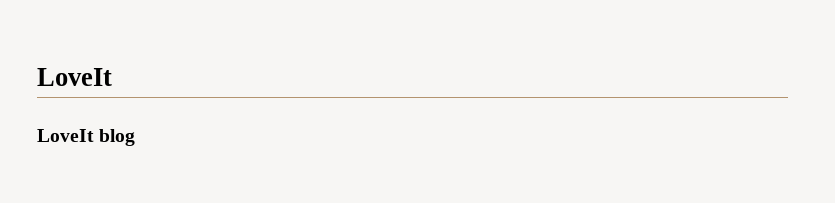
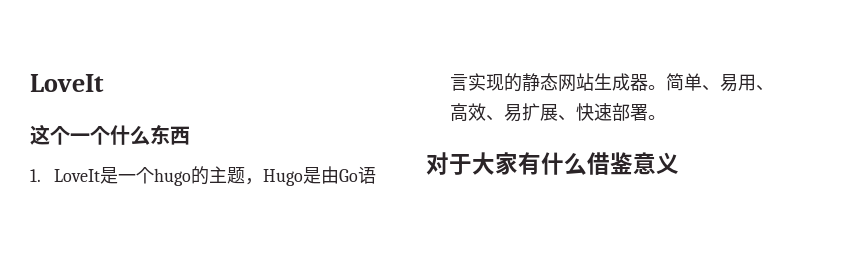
[37,129,136,146] LoveIt blog -> [30,124,190,145] [30,166,376,186] [449,73,774,92] [449,103,666,122] [426,152,679,175] 这个一个什么东西 // 1. LoveIt是一个hugo的主题，Hugo是由Go语言实现的静态网站生成器。简单、易用、高效、易扩展、快速部署。 // 对于大家有什么借鉴意义

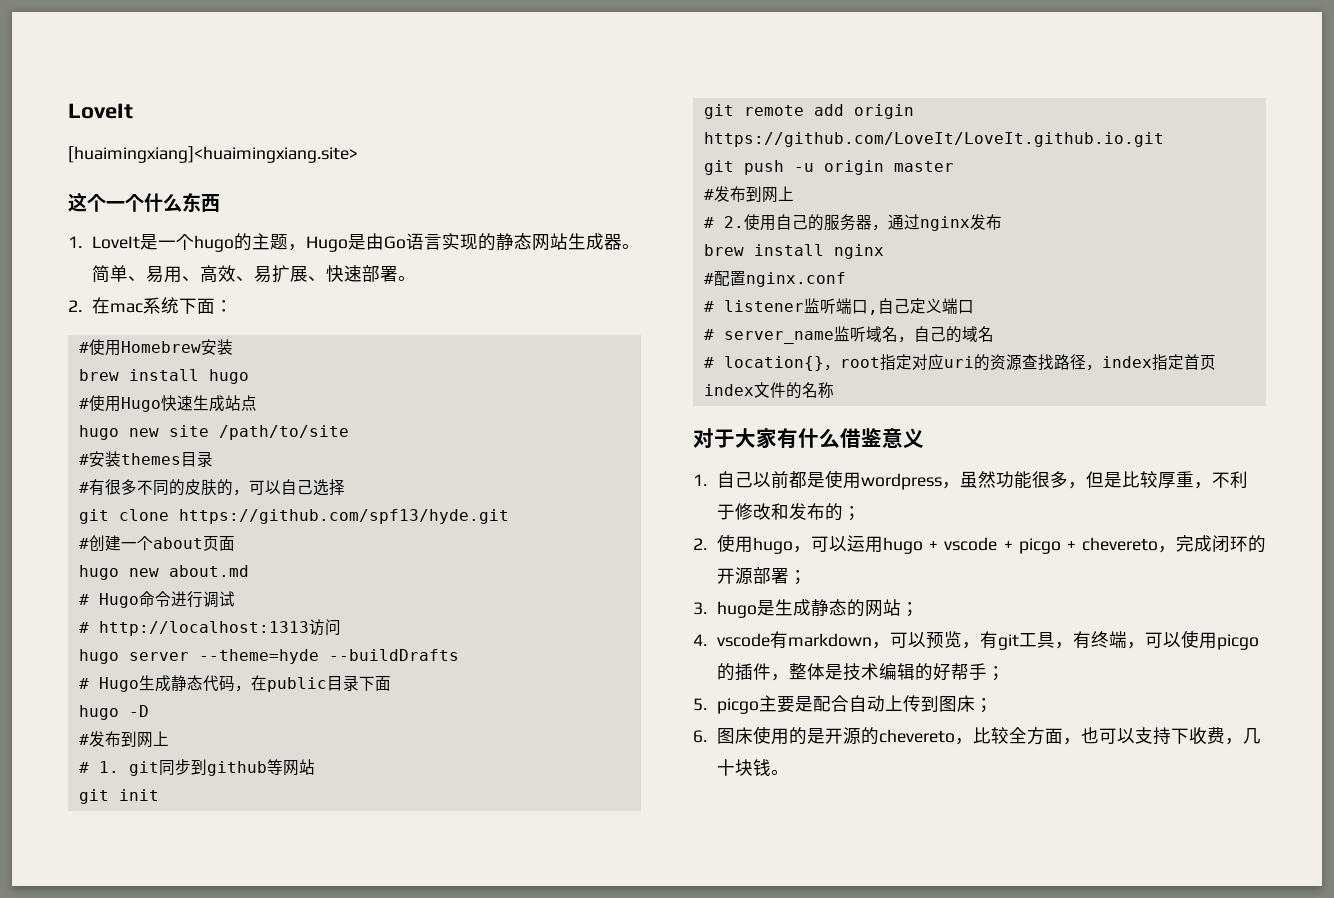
[30,74,104,92] LoveIt -> [68,103,133,119] [68,146,358,163] LoveIt // [huaimingxiang]<huaimingxiang.site>
(666, 117) none -> [68,297,234,314] [78,339,233,356] [78,369,249,384] [78,395,257,412] [78,425,349,440] [78,451,213,467] [78,479,345,496] [78,509,509,524] [78,535,235,552] [78,565,249,580] [78,591,235,608] [78,619,341,636] [78,649,459,664] [78,675,391,692] [78,705,149,720] [78,731,169,748] [78,759,315,776] [78,789,159,804] [703,104,914,119] [703,132,1164,147] [703,160,954,175] [703,186,794,203] [703,214,1002,231] [703,244,884,259] [703,270,846,287] [703,298,974,315] [703,326,994,344] [703,353,1216,371] [703,382,834,399] // 2.在mac系统下面： // #使用Homebrew安装 // brew install hugo // #使用Hugo快速生成站点 // hugo new site /path/to/site // #安装themes目录 // #有很多不同的皮肤的，可以自己选择 // git clone https://github.com/spf13/hyde.git // #创建一个about页面 // hugo new about.md // # Hugo命令进行调试 // # http://localhost:1313访问 // hugo server --theme=hyde --buildDrafts // # Hugo生成静态代码，在public目录下面 // hugo -D // #发布到网上 // # 1. git同步到github等网站 // git init // git remote add origin https://github.com/LoveIt/LoveIt.github.io.git // git push -u origin master // #发布到网上 // # 2.使用自己的服务器，通过nginx发布 // brew install nginx // #配置nginx.conf // # listener监听端口,自己定义端口 // # server_name监听域名，自己的域名 // # location{}，root指定对应uri的资源查找路径，index指定首页index文件的名称
(679, 163) none -> [693,470,1249,490] [717,503,862,521] [693,534,1266,554] [717,567,808,585] [693,599,920,618] [693,630,1260,650] [717,663,1006,681] [693,695,994,714] [693,726,1262,745] [717,759,790,776] // 1.自己以前都是使用wordpress，虽然功能很多，但是比较厚重，不利于修改和发布的； // 2.使用hugo，可以运用hugo + vscode + picgo + chevereto，完成闭环的开源部署； // 3. hugo是生成静态的网站； // 4. vscode有markdown，可以预览，有git工具，有终端，可以使用picgo的插件，整体是技术编辑的好帮手； // 5. picgo主要是配合自动上传到图床； // 6.图床使用的是开源的chevereto，比较全方面，也可以支持下收费，几十块钱。

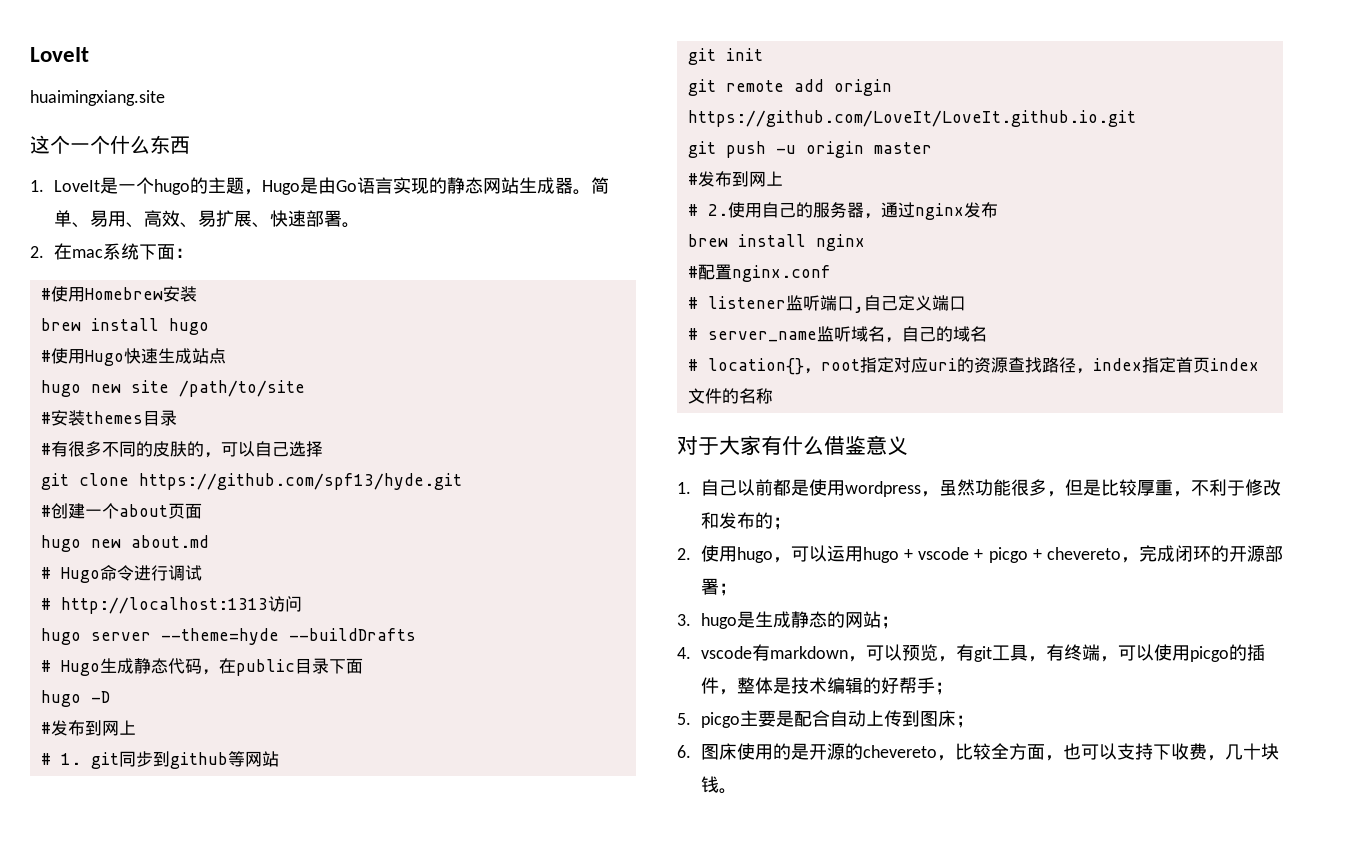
[68,146,358,163] [huaimingxiang]<huaimingxiang.site> -> [30,90,165,106] huaimingxiang.site

